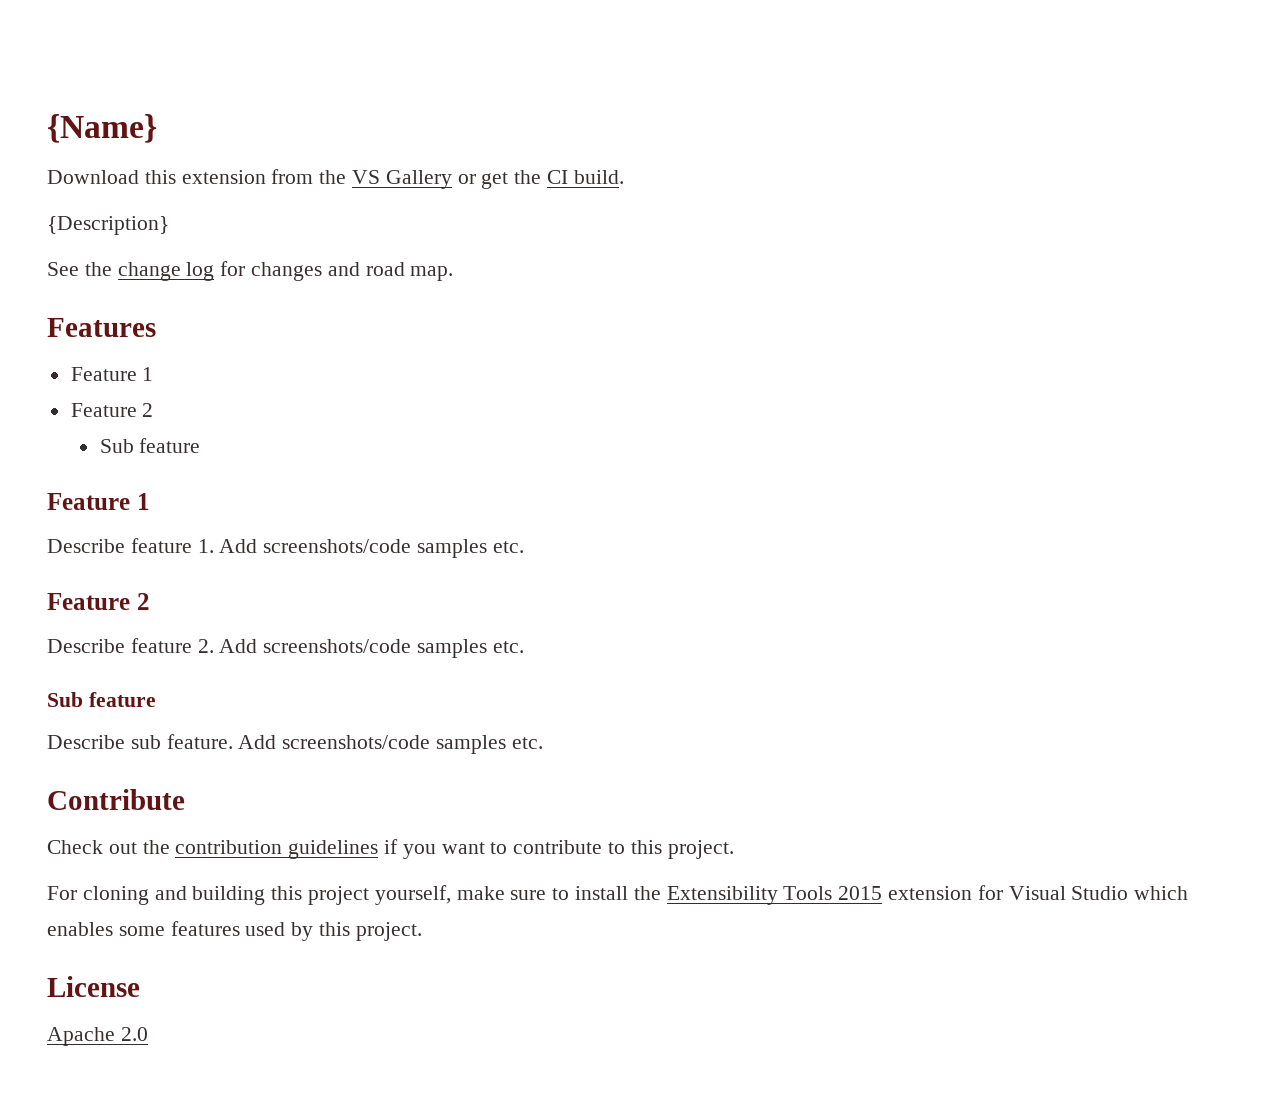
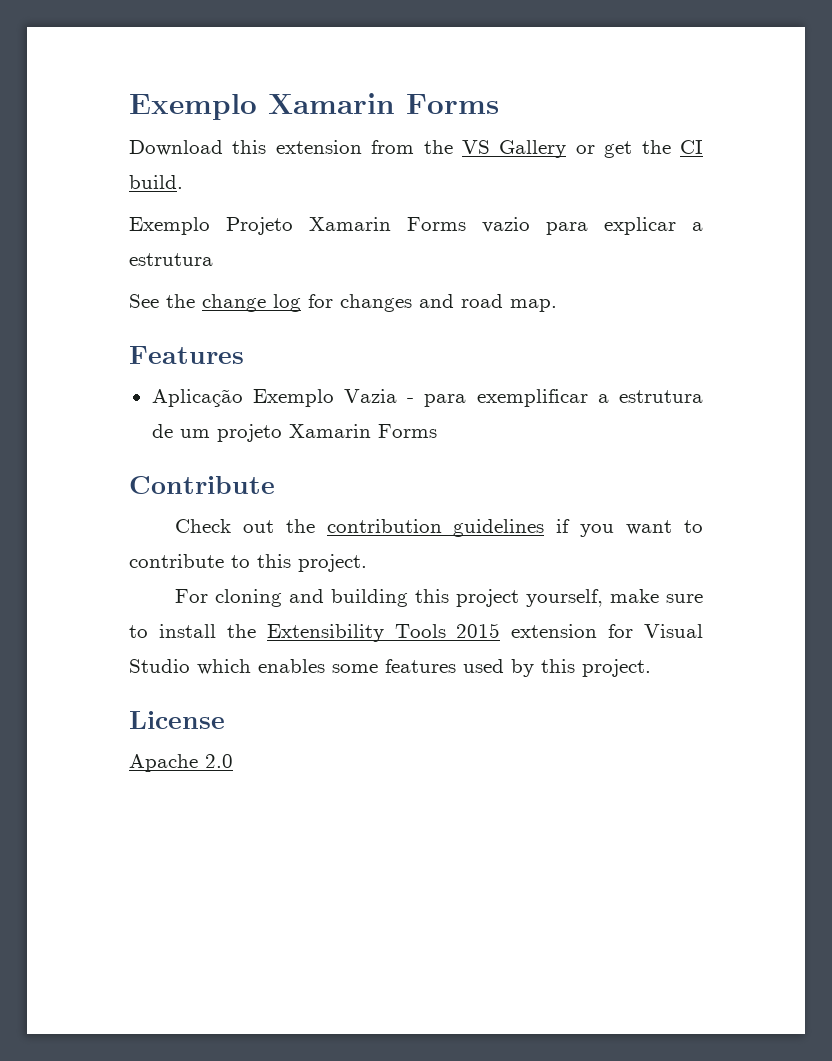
[47,114,157,143] {Name} -> [129,93,499,120] Exemplo Xamarin Forms
[47,216,169,235] {Description} -> [129,217,703,235] [129,253,213,266] Exemplo Projeto Xamarin Forms vazio para explicar a estrutura
[70,367,154,381] [70,403,154,417] [99,438,201,453] [47,493,150,510] [47,538,524,558] [47,593,150,610] [47,638,524,658] [47,692,156,707] [47,734,543,754] Feature 1 // Feature 2 // Sub feature // Feature 1 // Describe feature 1. Add screenshots/code samples etc. // Feature 2 // Describe feature 2. Add screenshots/code samples etc. // Sub feature // Describe sub feature. Add screenshots/code samples etc. -> [151,389,703,407] [151,424,437,442] Aplicação Exemplo Vazia - para exemplificar a estrutura de um projeto Xamarin Forms

